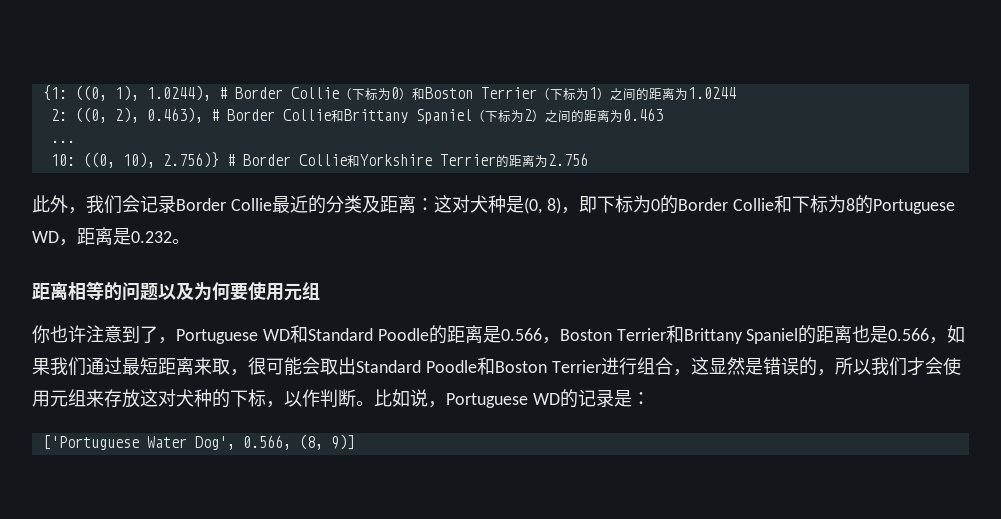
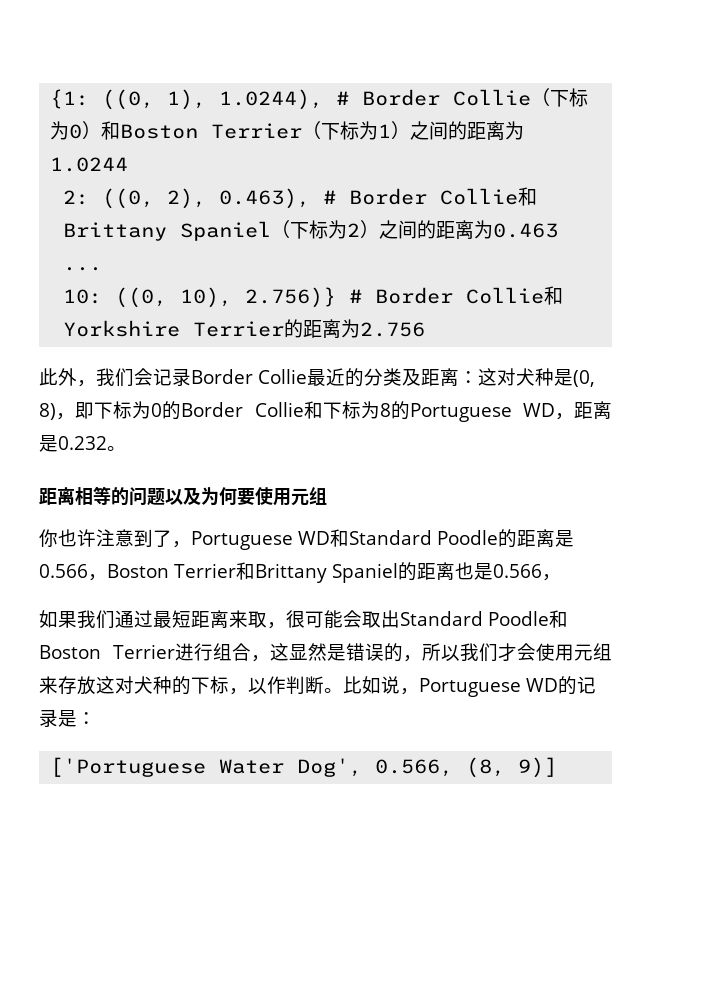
(948, 340) none -> (561, 577) //

